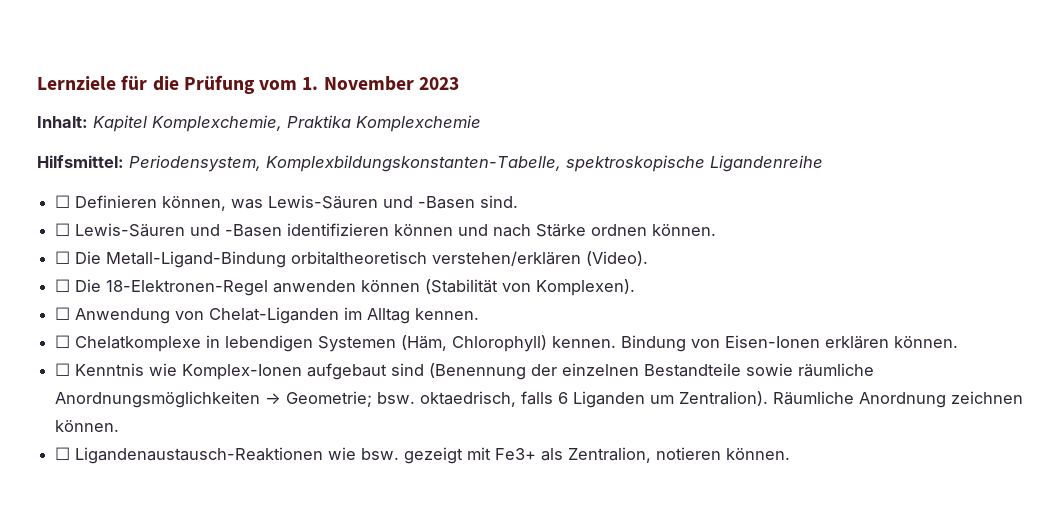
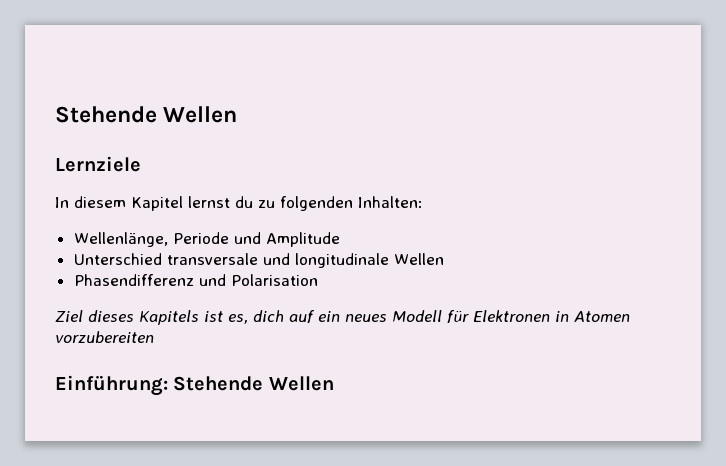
(37, 83) none -> [55,106,238,123] Stehende Wellen //
[121,75,459,94] [37,115,481,132] [37,155,823,172] [55,195,519,211] [55,223,717,237] [55,251,649,268] [55,279,636,296] [55,307,480,324] [55,335,959,352] [55,363,875,380] [55,391,1024,408] [55,420,120,432] [55,447,791,464] für die Prüfung vom 1. November 2023 // Inhalt: Kapitel Komplexchemie, Praktika Komplexchemie // Hilfsmittel: Periodensystem, Komplexbildungskonstanten-Tabelle, spektroskopische Ligandenreihe // ☐ Definieren können, was Lewis-Säuren und -Basen sind. // ☐ Lewis-Säuren und -Basen identifizieren können und nach Stärke ordnen können. // ☐ Die Metall-Ligand-Bindung orbitaltheoretisch verstehen/erklären (Video). // ☐ Die 18-Elektronen-Regel anwenden können (Stabilität von Komplexen). // ☐ Anwendung von Chelat-Liganden im Alltag kennen. // ☐ Chelatkomplexe in lebendigen Systemen (Häm, Chlorophyll) kennen. Bindung von Eisen-Ionen erklären können. // ☐ Kenntnis wie Komplex-Ionen aufgebaut sind (Benennung der einzelnen Bestandteile sowie räumliche Anordnungsmöglichkeiten → Geometrie; bsw. oktaedrisch, falls 6 Liganden um Zentralion). Räumliche Anordnung zeichnen können. // ☐ Ligandenaustausch-Reaktionen wie bsw. gezeigt mit Fe3+ als Zentralion, notieren können. -> [55,196,423,211] [73,232,340,247] [73,253,444,268] [73,274,318,286] [55,310,630,325] [55,331,154,343] [55,375,334,396] // In diesem Kapitel lernst du zu folgenden Inhalten: // Wellenlänge, Periode und Amplitude // Unterschied transversale und longitudinale Wellen // Phasendifferenz und Polarisation // Ziel dieses Kapitels ist es, dich auf ein neues Modell für Elektronen in Atomen vorzubereiten // Einführung: Stehende Wellen

